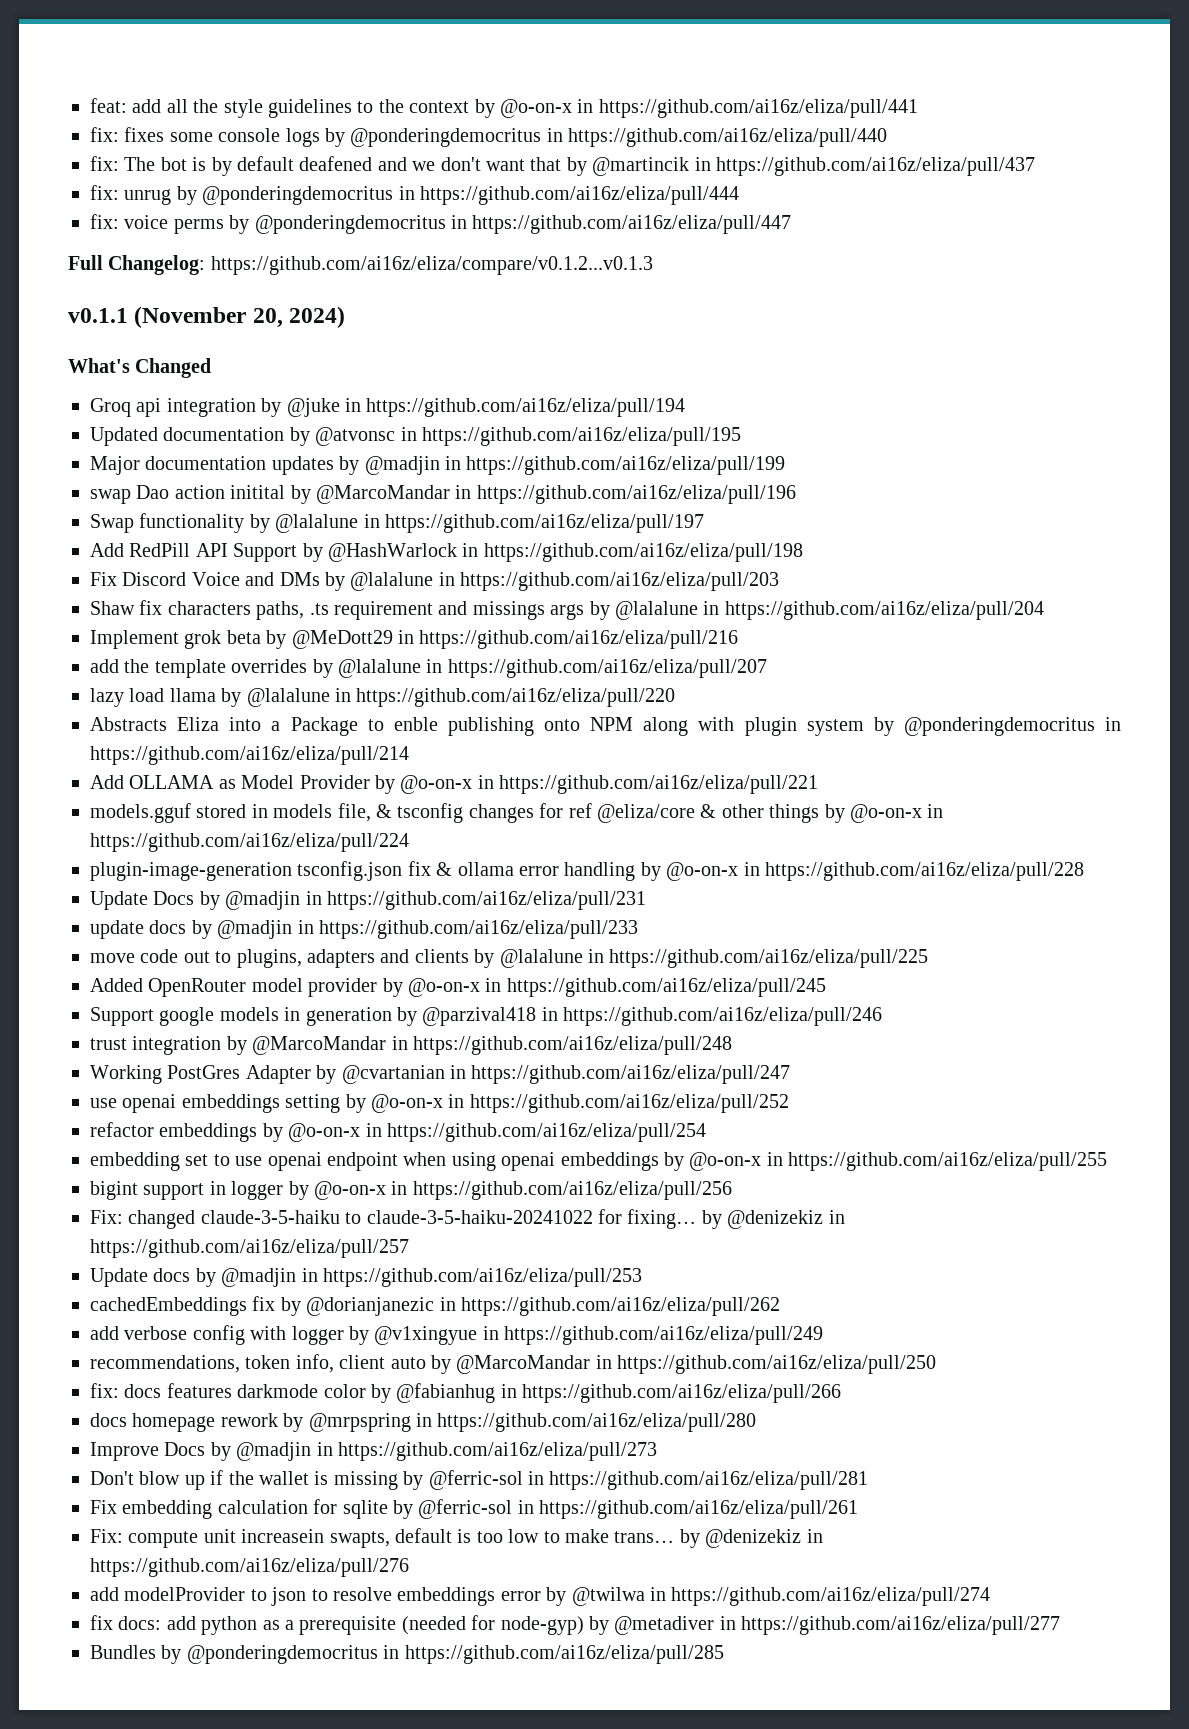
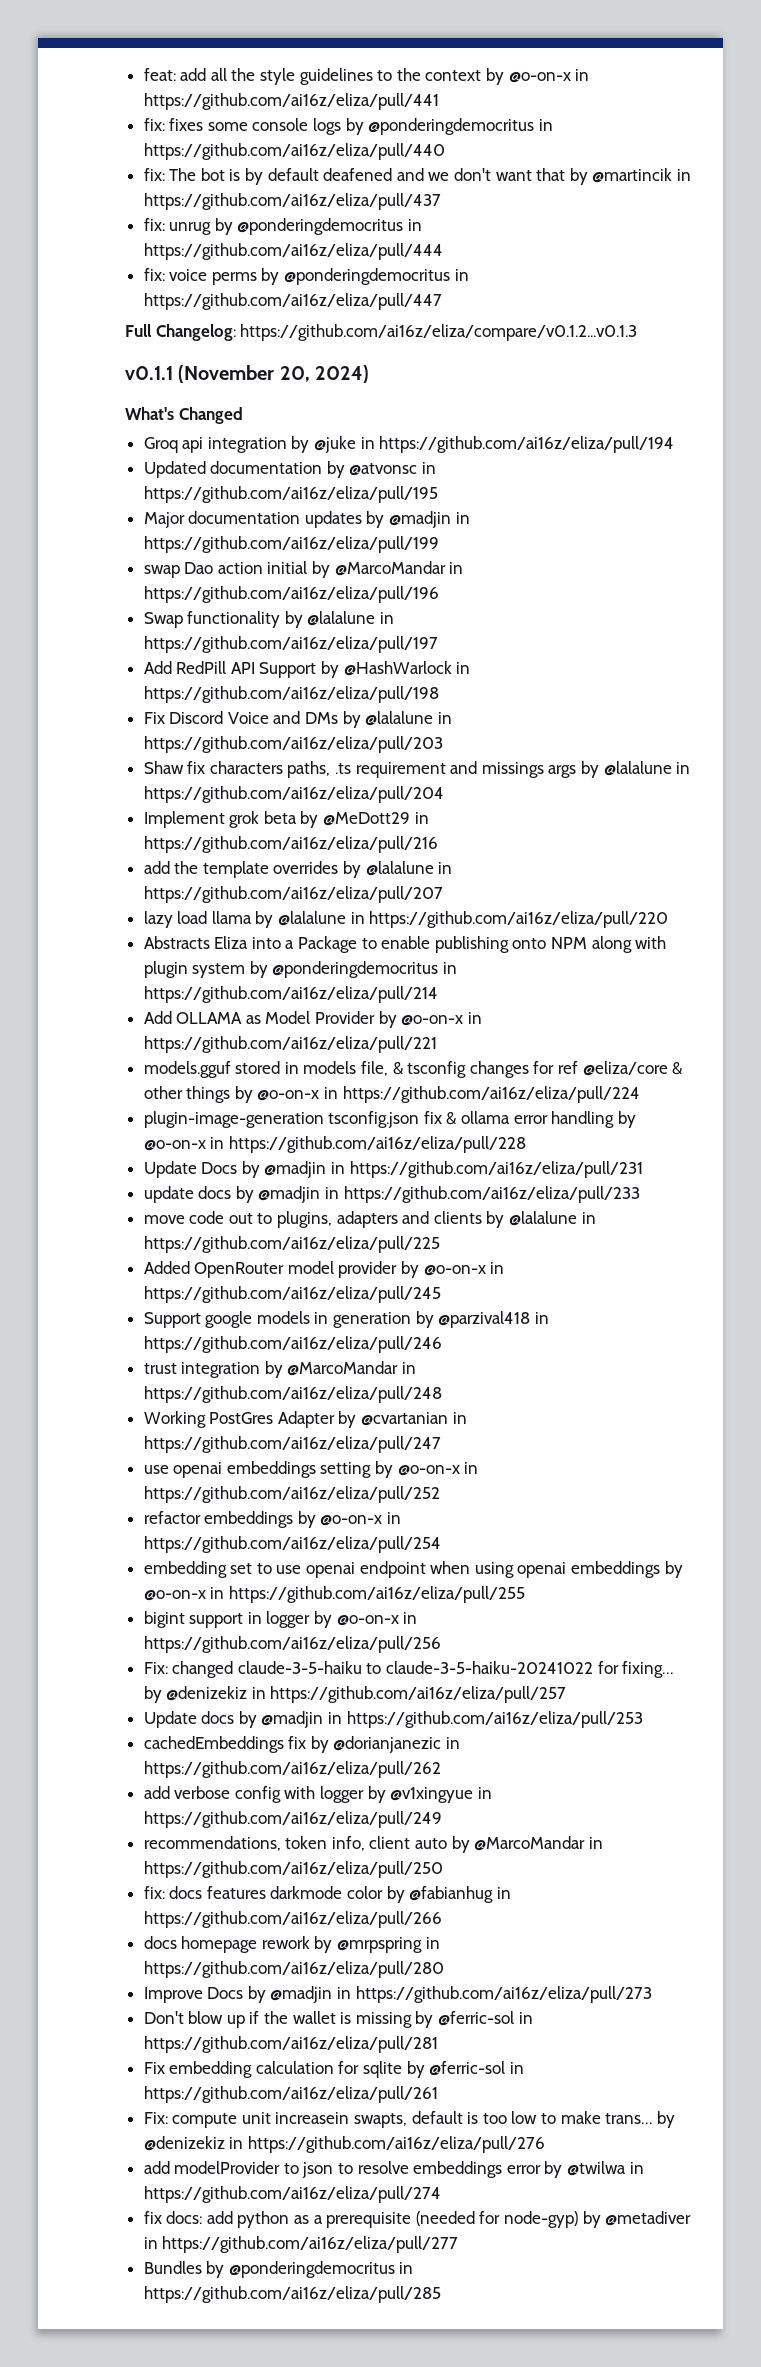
[230,485,286,499] initital -> [267,561,308,574] initial
[393,717,438,731] enble -> [381,936,431,949] enable

